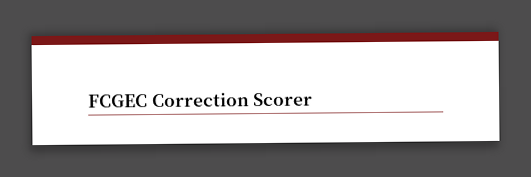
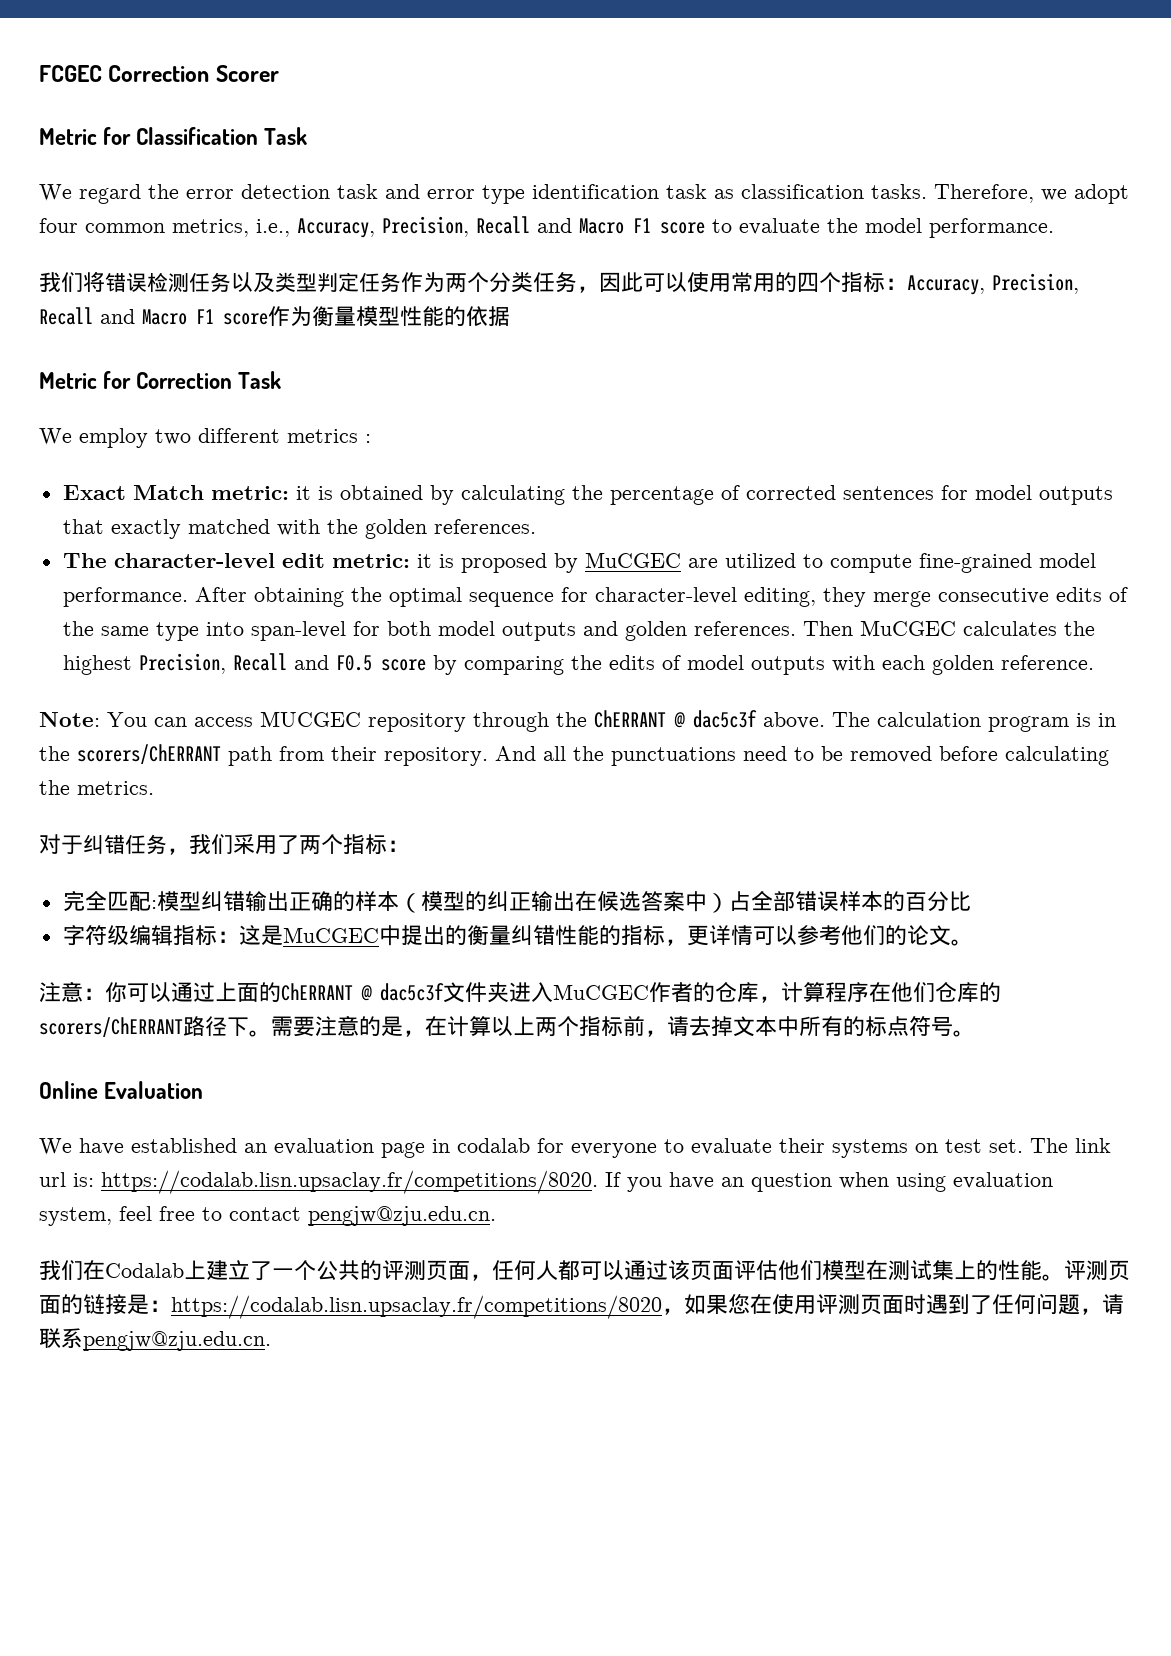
(314, 99) none -> [39,127,308,145] [39,184,1129,204] [39,216,1054,238] [39,271,1079,295] [39,306,510,326] [39,371,282,389] [39,428,371,448] [62,485,1113,505] [62,519,536,539] [62,552,1096,573] [62,587,1128,607] [62,620,1095,641] [62,653,1094,675] [39,710,1116,732] [39,744,1109,766] [39,780,154,795] [39,834,409,855] [62,890,971,913] [62,925,973,946] [39,981,1001,1003] [39,1015,975,1037] [39,1081,204,1099] [39,1138,1111,1158] [39,1170,1053,1194] [39,1206,496,1226] [39,1260,1130,1281] [39,1293,1124,1319] [39,1328,271,1351] // Metric for Classification Task // We regard the error detection task and error type identification task as classification tasks. Therefore, we adopt four common metrics, i.e., Accuracy, Precision, Recall and Macro F1 score to evaluate the model performance. // 我们将错误检测任务以及类型判定任务作为两个分类任务，因此可以使用常用的四个指标：Accuracy, Precision, Recall and Macro F1 score作为衡量模型性能的依据 // Metric for Correction Task // We employ two different metrics : // Exact Match metric: it is obtained by calculating the percentage of corrected sentences for model outputs that exactly matched with the golden references. // The character-level edit metric: it is proposed by MuCGEC are utilized to compute fine-grained model performance. After obtaining the optimal sequence for character-level editing, they merge consecutive edits of the same type into span-level for both model outputs and golden references. Then MuCGEC calculates the highest Precision, Recall and F0.5 score by comparing the edits of model outputs with each golden reference. // Note: You can access MUCGEC repository through the ChERRANT @ dac5c3f above. The calculation program is in the scorers/ChERRANT path from their repository. And all the punctuations need to be removed before calculating the metrics. // 对于纠错任务，我们采用了两个指标： // 完全匹配:模型纠错输出正确的样本（模型的纠正输出在候选答案中）占全部错误样本的百分比 // 字符级编辑指标：这是MuCGEC中提出的衡量纠错性能的指标，更详情可以参考他们的论文。 // 注意：你可以通过上面的ChERRANT @ dac5c3f文件夹进入MuCGEC作者的仓库，计算程序在他们仓库的scorers/ChERRANT路径下。需要注意的是，在计算以上两个指标前，请去掉文本中所有的标点符号。 // Online Evaluation // We have established an evaluation page in codalab for everyone to evaluate their systems on test set. The link url is: https://codalab.lisn.upsaclay.fr/competitions/8020. If you have an question when using evaluation system, feel free to contact pengjw@zju.edu.cn. // 我们在Codalab上建立了一个公共的评测页面，任何人都可以通过该页面评估他们模型在测试集上的性能。评测页面的链接是：https://codalab.lisn.upsaclay.fr/competitions/8020，如果您在使用评测页面时遇到了任何问题，请联系pengjw@zju.edu.cn.

